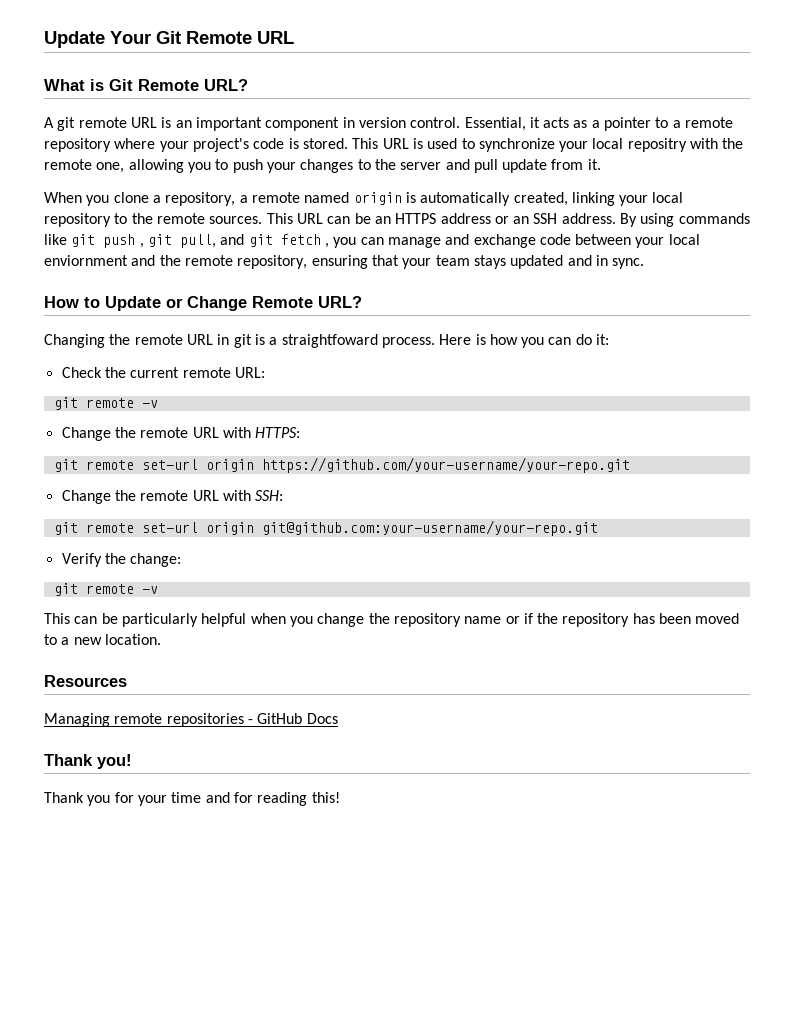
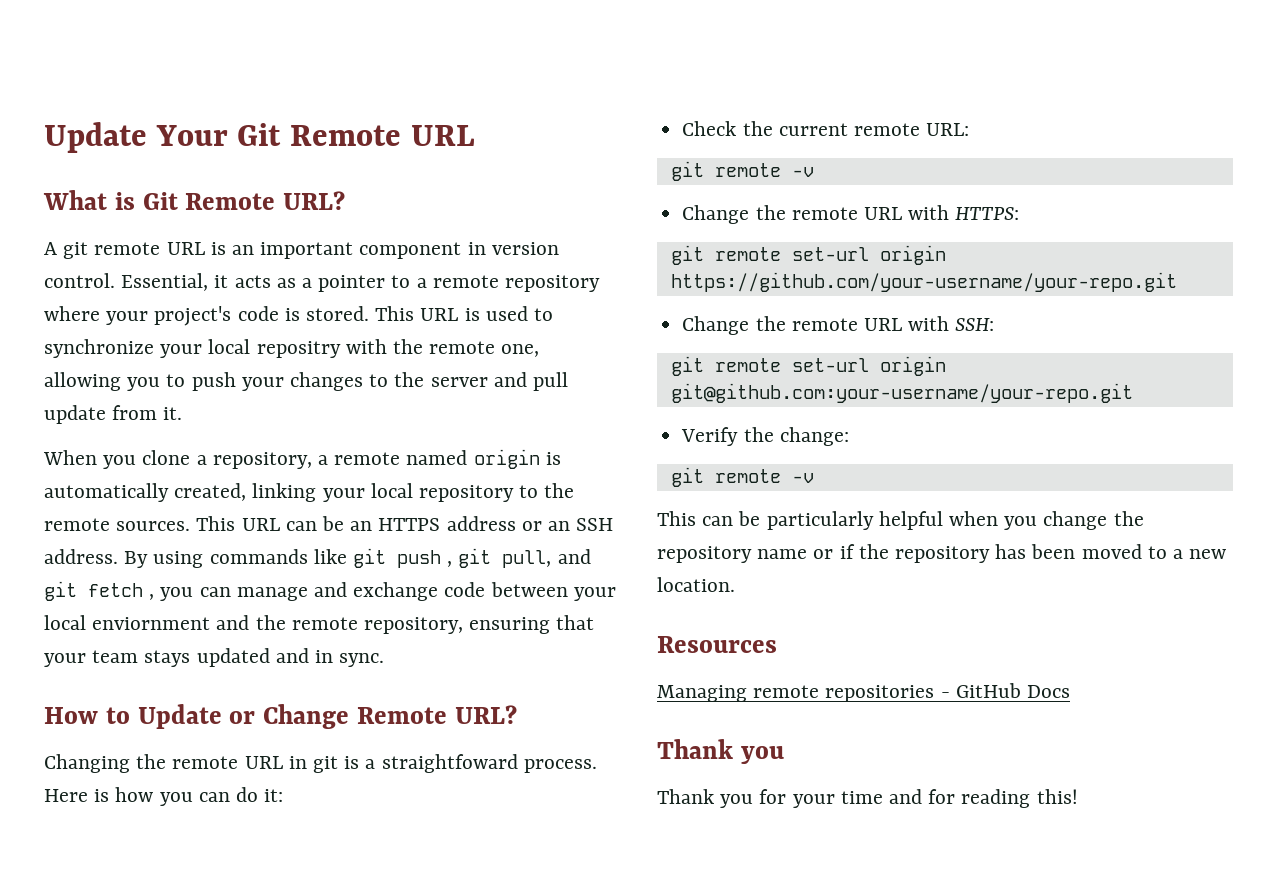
[97,754,132,769] you! -> [740,746,784,764] you

